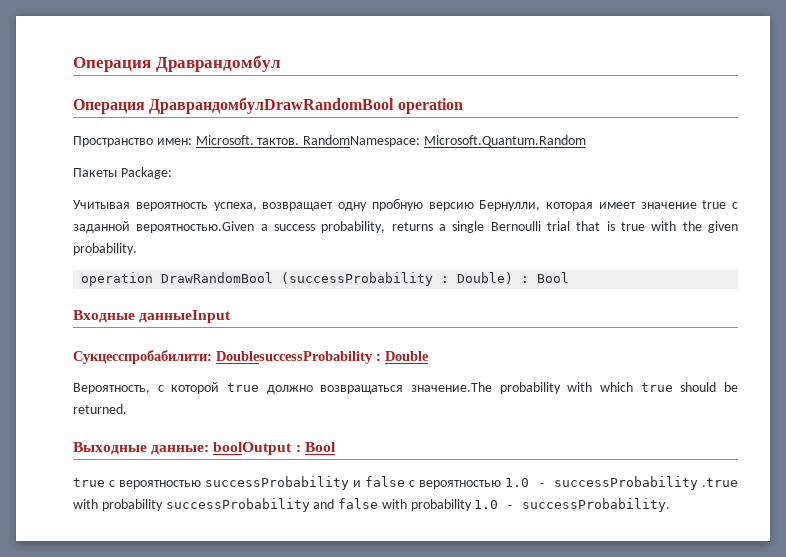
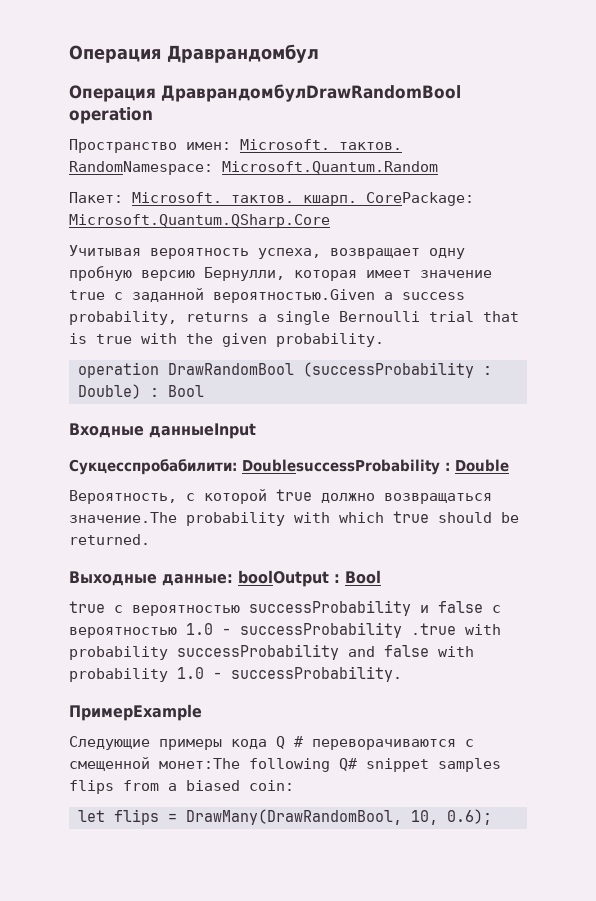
[73,167,172,179] Пакеты Package: -> [69,192,474,206] [69,214,330,228] Пакет: Microsoft. тактов. кшарп. CorePackage: Microsoft.Quantum.QSharp.Core
(671, 505) none -> [69,704,202,721] [69,736,474,750] [69,757,501,772] [69,780,294,794] [77,809,492,825] // ПримерExample // Следующие примеры кода Q # переворачиваются с смещенной монет:The following Q# snippet samples flips from a biased coin: // let flips = DrawMany(DrawRandomBool, 10, 0.6);

